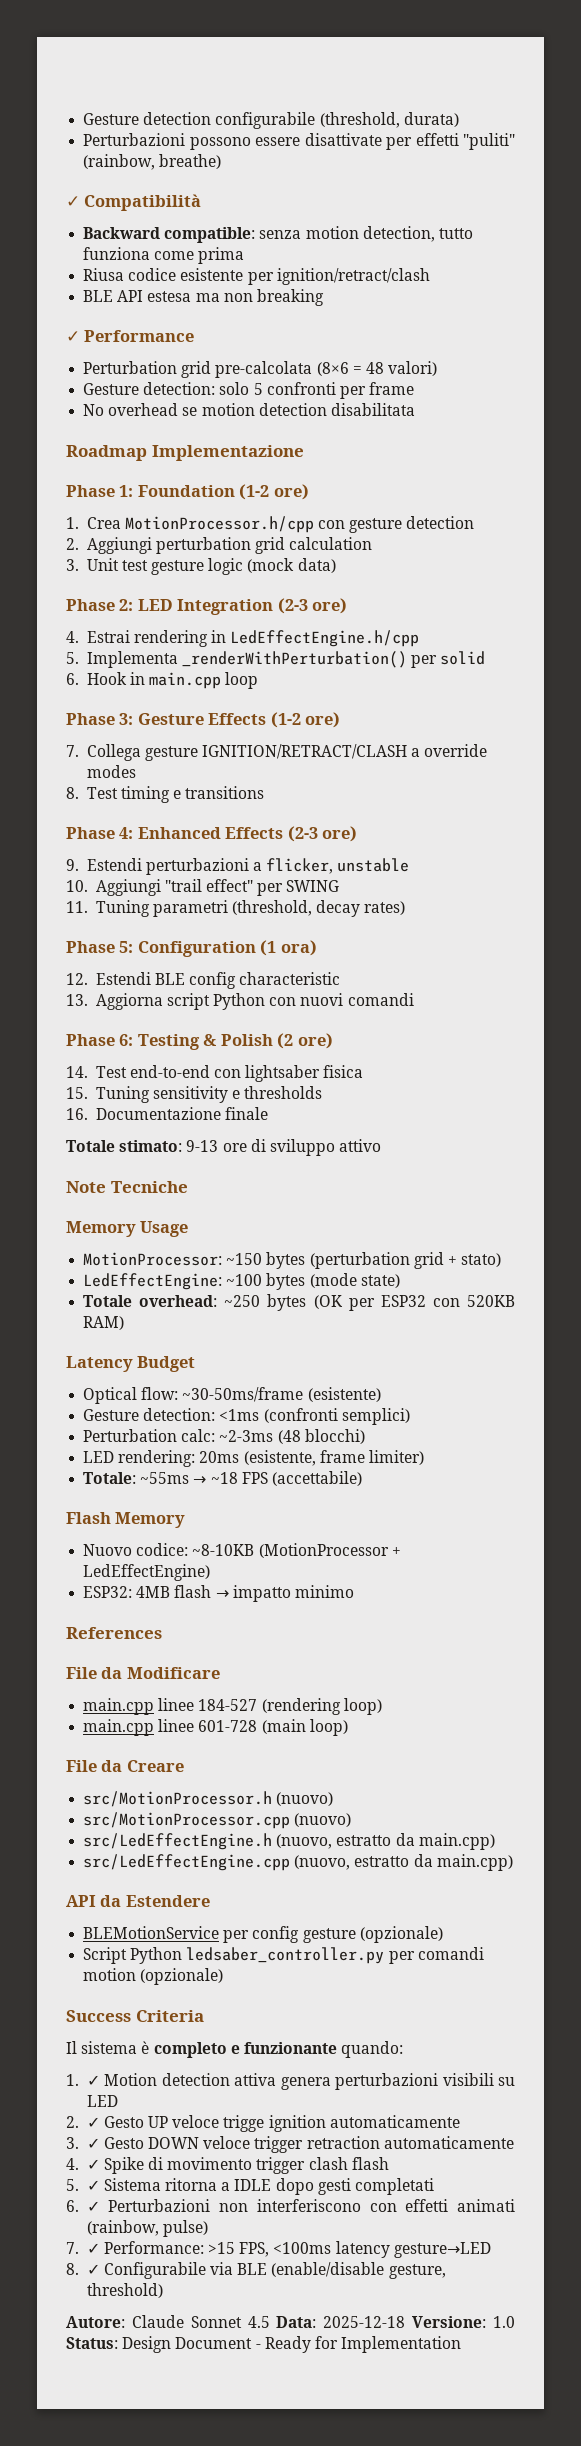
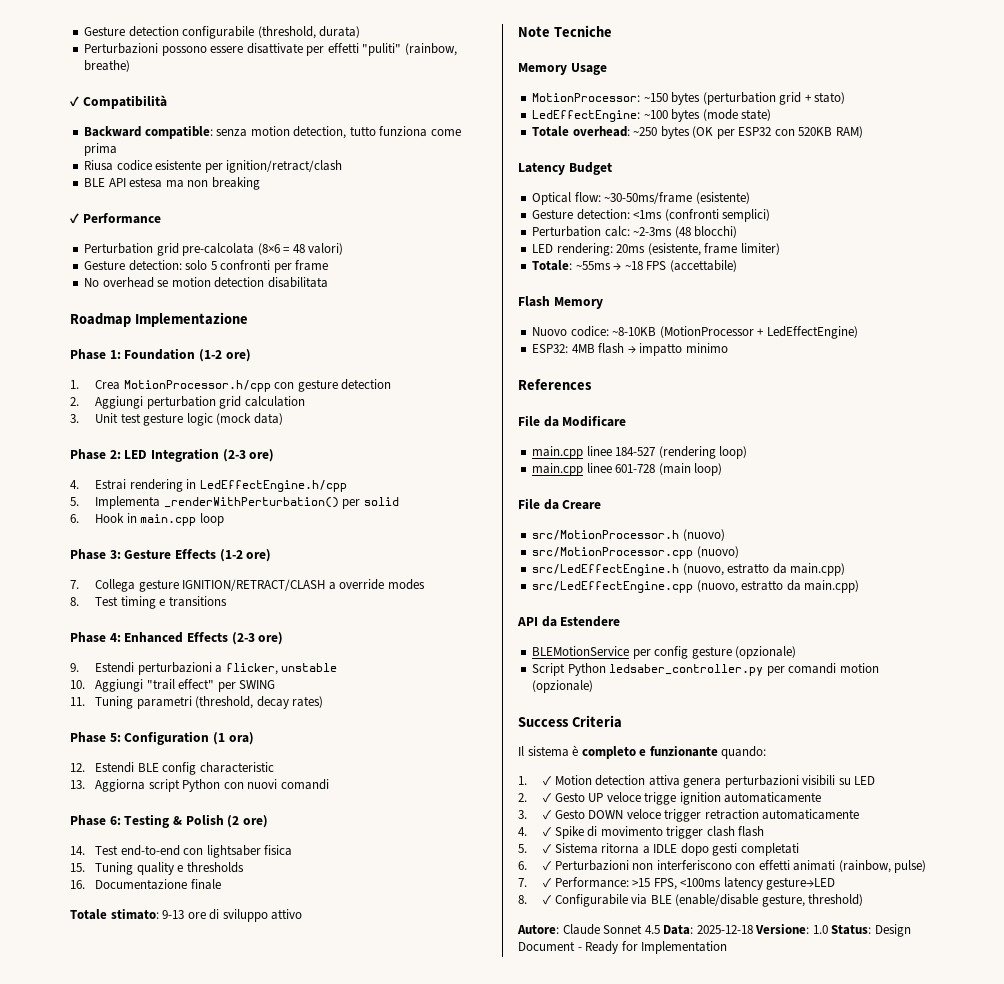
[152,1086,228,1103] sensitivity -> [136,862,174,875] quality

